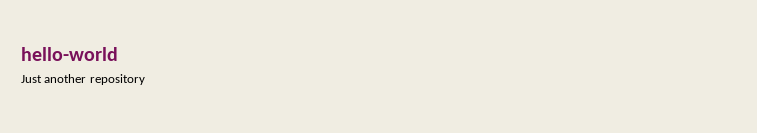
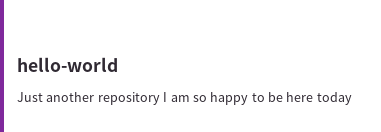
(145, 79) none -> [163,92,352,105] I am so happy to be here today

